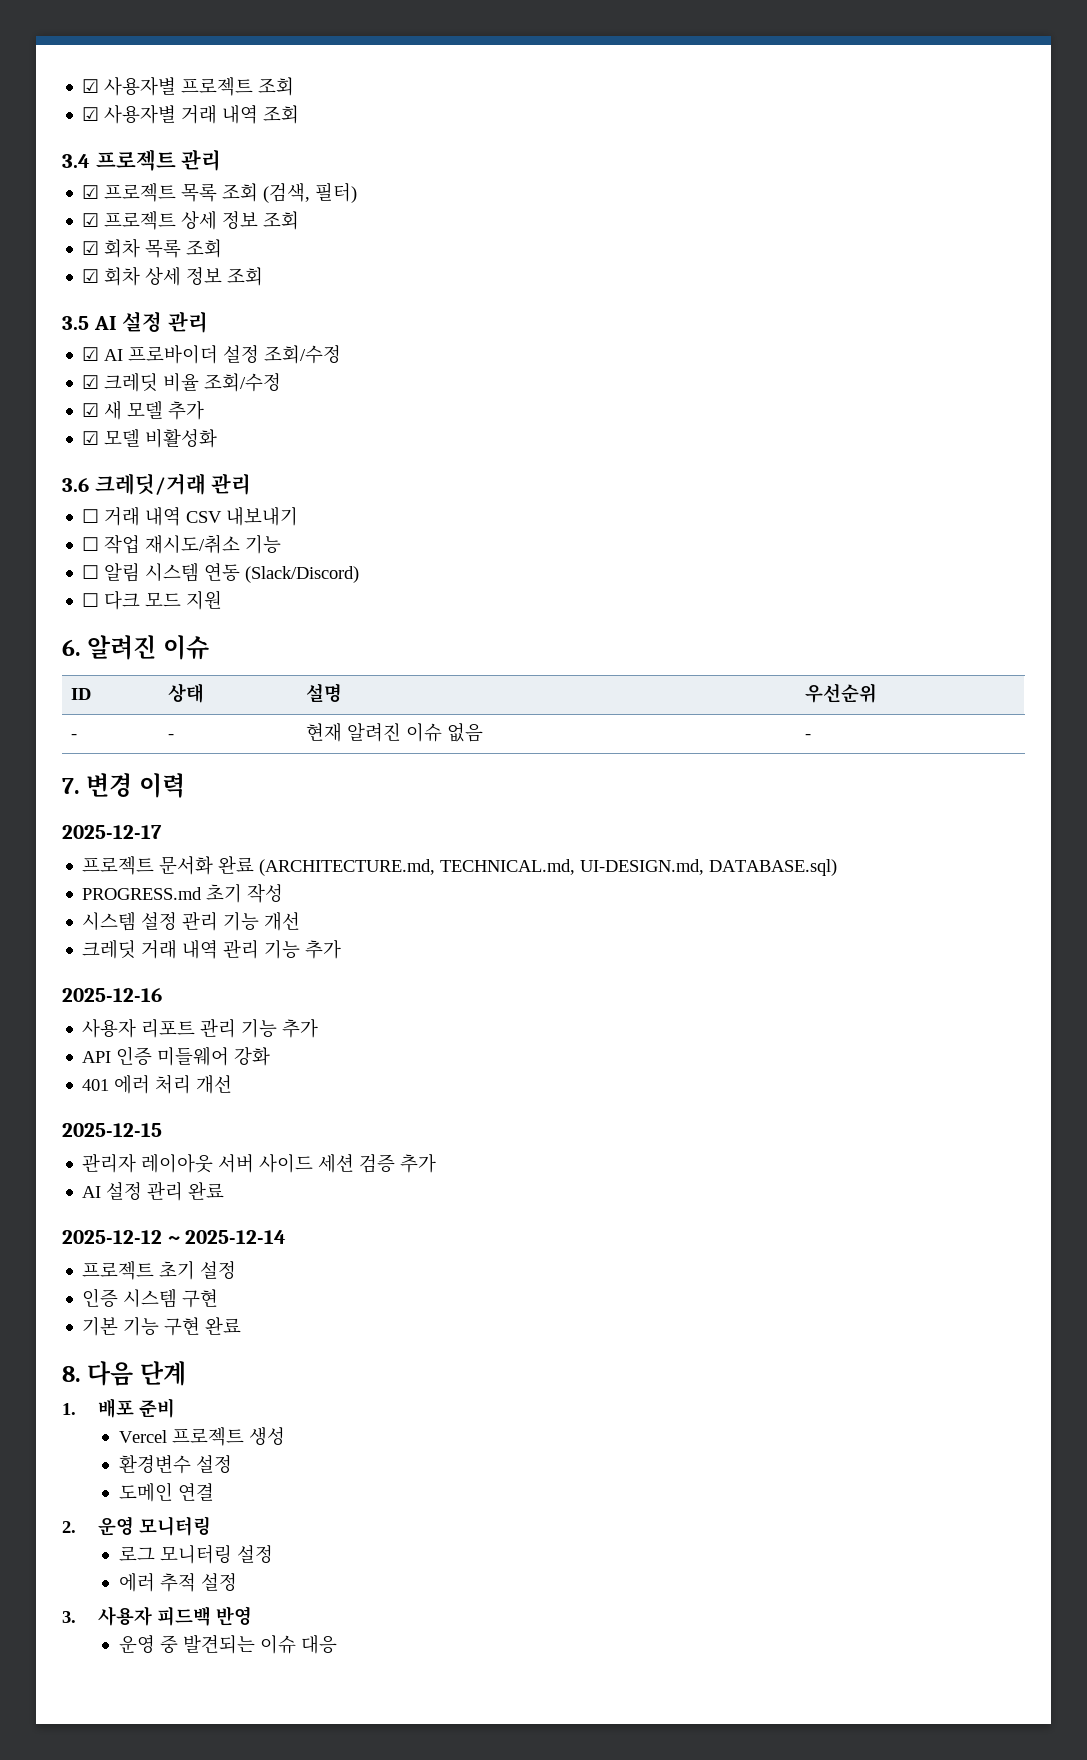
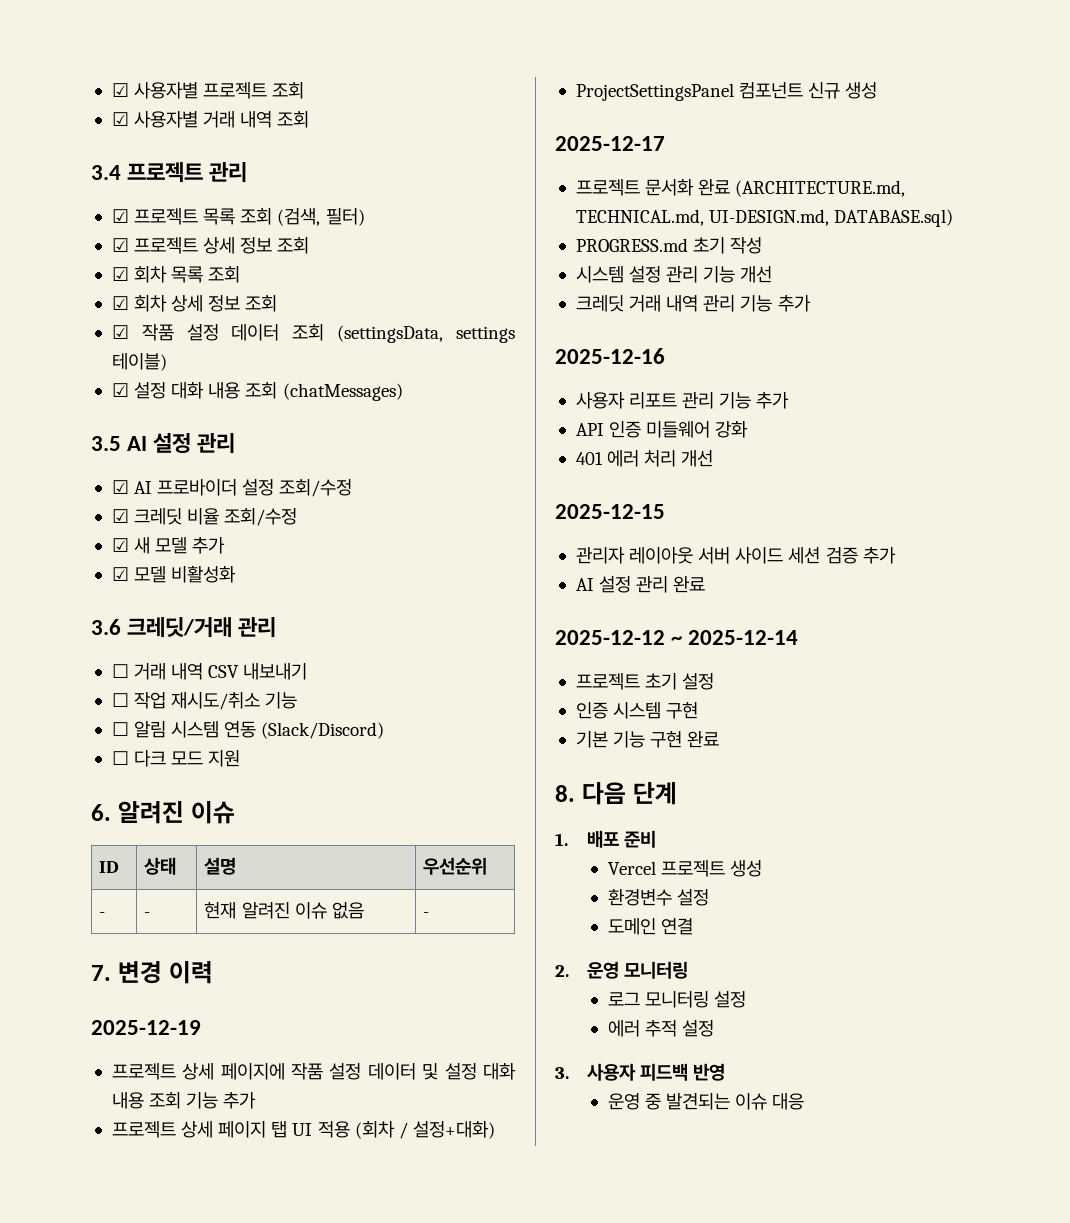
(264, 276) none -> [111,324,516,343] [111,353,167,371] [111,382,403,401] // ☑ 작품 설정 데이터 조회 (settingsData, settings 테이블) // ☑ 설정 대화 내용 조회 (chatMessages)
(185, 785) none -> [91,1020,201,1035] [111,1063,516,1080] [111,1092,257,1109] [111,1121,495,1139] [575,82,878,101] // 2025-12-19 // 프로젝트 상세 페이지에 작품 설정 데이터 및 설정 대화 내용 조회 기능 추가 // 프로젝트 상세 페이지 탭 UI 적용 (회차 / 설정+대화) // ProjectSettingsPanel 컴포넌트 신규 생성

